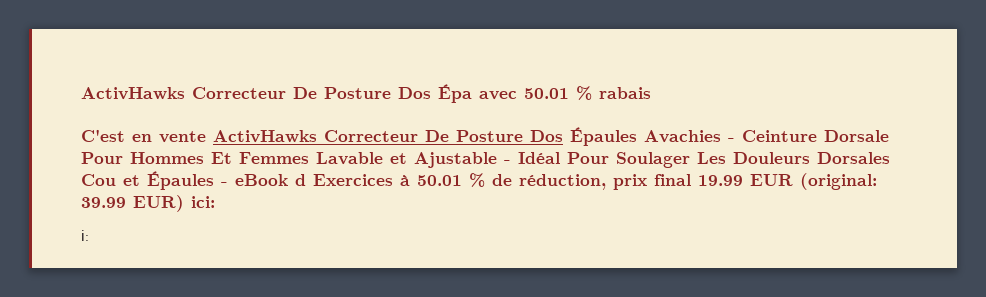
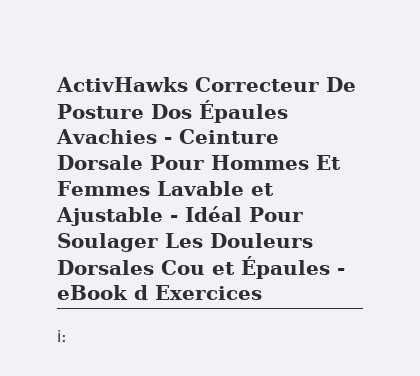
[81,84,651,103] [81,129,563,143] ActivHawks Correcteur De Posture Dos Épa avec 50.01 % rabais // C'est en vente ActivHawks Correcteur De Posture Dos -> [56,77,356,92] [57,104,192,119] ActivHawks Correcteur De Posture Dos
[400,173,877,190] [81,195,215,212] à 50.01 % de réduction, prix final 19.99 EUR (original: 39.99 EUR) ici: -> (262, 292) none

